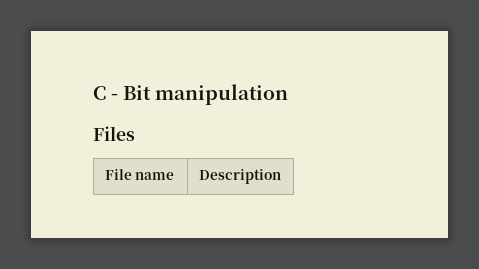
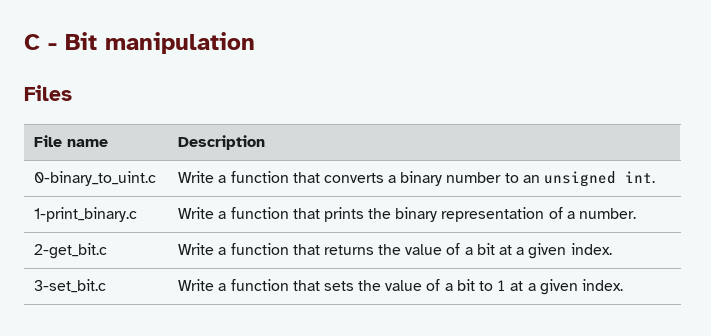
(281, 176) none -> [34,171,157,186] [178,171,656,187] [34,207,138,222] [178,207,637,222] [34,243,108,259] [178,243,612,259] [34,279,107,293] [178,279,623,295] // 0-binary_to_uint.c | Write a function that converts a binary number to an unsigned int. // 1-print_binary.c | Write a function that prints the binary representation of a number. // 2-get_bit.c | Write a function that returns the value of a bit at a given index. // 3-set_bit.c | Write a function that sets the value of a bit to 1 at a given index.

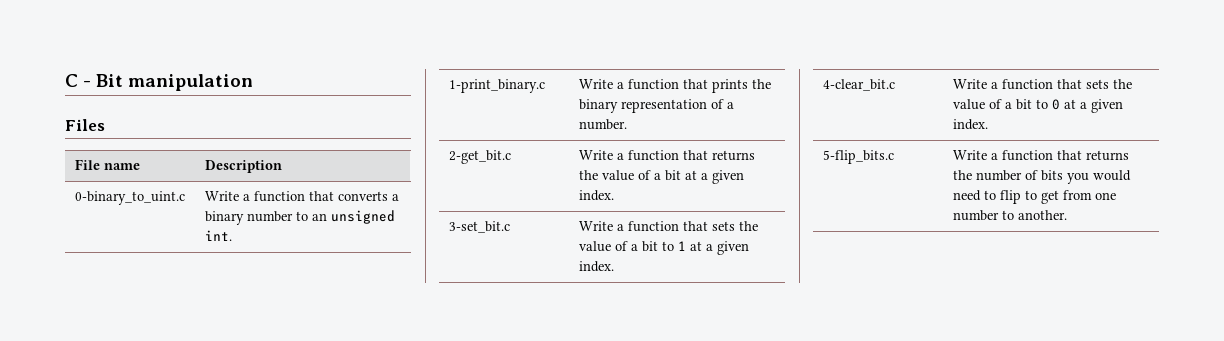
(623, 285) none -> [822,79,895,91] [952,79,1132,90] [952,99,1123,113] [952,119,988,130] [822,150,894,164] [952,150,1129,161] [952,170,1131,184] [952,190,1116,204] [952,210,1067,221] // 4-clear_bit.c | Write a function that sets the value of a bit to 0 at a given index. // 5-flip_bits.c | Write a function that returns the number of bits you would need to flip to get from one number to another.

